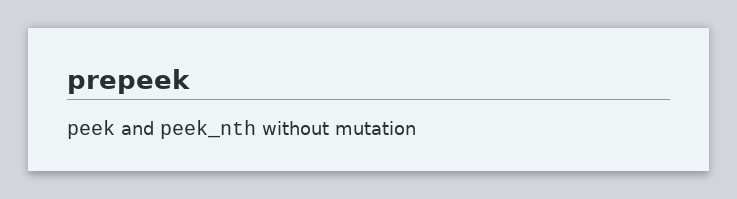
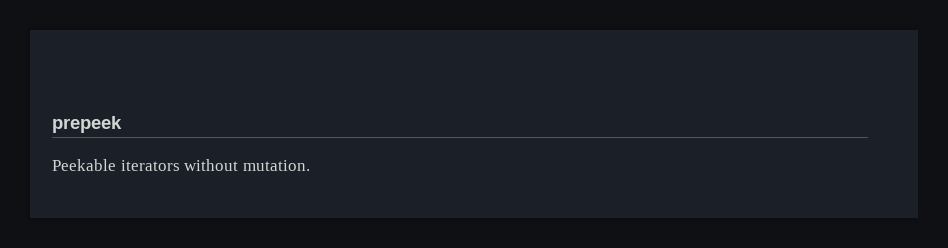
[67,120,416,139] peek and peek_nth without mutation -> [52,159,310,171] Peekable iterators without mutation.

